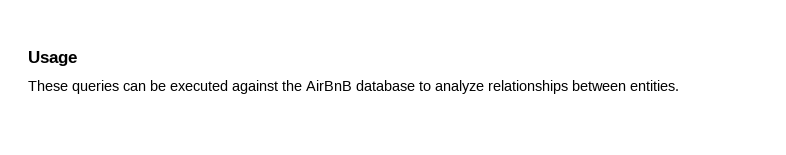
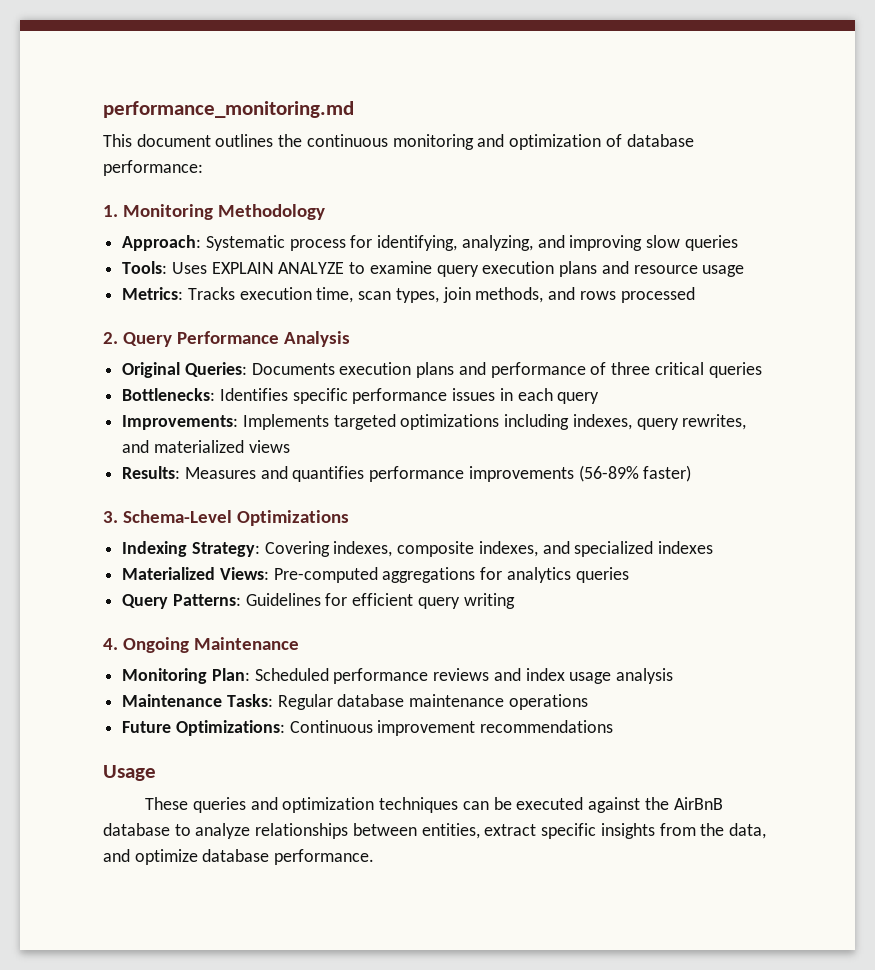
(28, 58) none -> [103,101,354,118] [103,134,694,150] [103,160,203,176] [103,204,326,220] [122,235,738,251] [122,261,745,277] [122,287,695,303] [103,331,351,347] [122,362,762,378] [122,388,600,404] [122,414,747,430] [122,440,290,453] [122,465,692,482] [103,510,350,526] [122,541,714,557] [122,567,629,583] [122,593,515,609] [103,637,300,653] [122,668,674,684] [122,694,588,710] [122,720,614,736] performance_monitoring.md // This document outlines the continuous monitoring and optimization of database performance: // 1. Monitoring Methodology // Approach: Systematic process for identifying, analyzing, and improving slow queries // Tools: Uses EXPLAIN ANALYZE to examine query execution plans and resource usage // Metrics: Tracks execution time, scan types, join methods, and rows processed // 2. Query Performance Analysis // Original Queries: Documents execution plans and performance of three critical queries // Bottlenecks: Identifies specific performance issues in each query // Improvements: Implements targeted optimizations including indexes, query rewrites, and materialized views // Results: Measures and quantifies performance improvements (56-89% faster) // 3. Schema-Level Optimizations // Indexing Strategy: Covering indexes, composite indexes, and specialized indexes // Materialized Views: Pre-computed aggregations for analytics queries // Query Patterns: Guidelines for efficient query writing // 4. Ongoing Maintenance // Monitoring Plan: Scheduled performance reviews and index usage analysis // Maintenance Tasks: Regular database maintenance operations // Future Optimizations: Continuous improvement recommendations //
(119, 87) none -> [250,797,459,813] and optimization techniques
[630,80,679,91] entities. -> [421,823,766,839] [103,849,375,865] entities, extract specific insights from the data, and optimize database performance.

